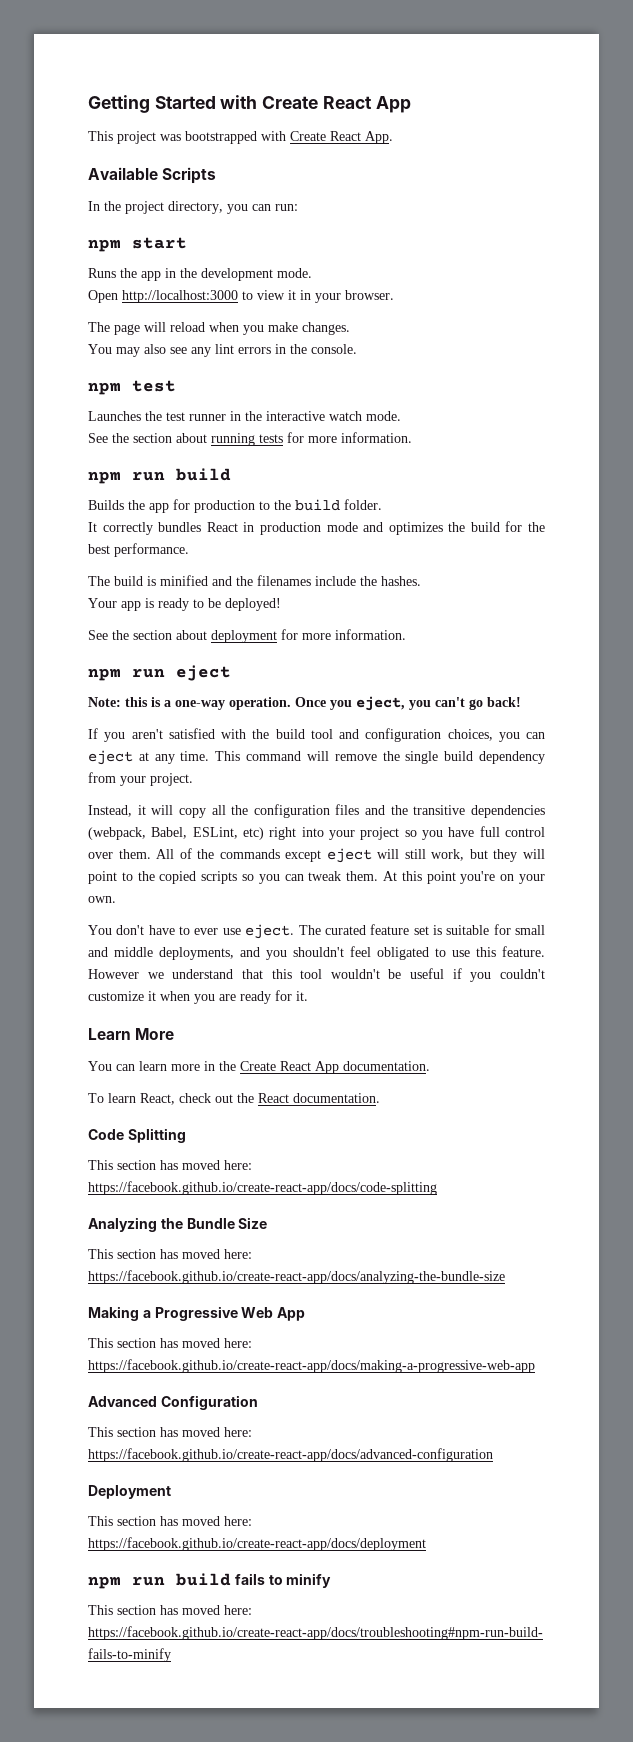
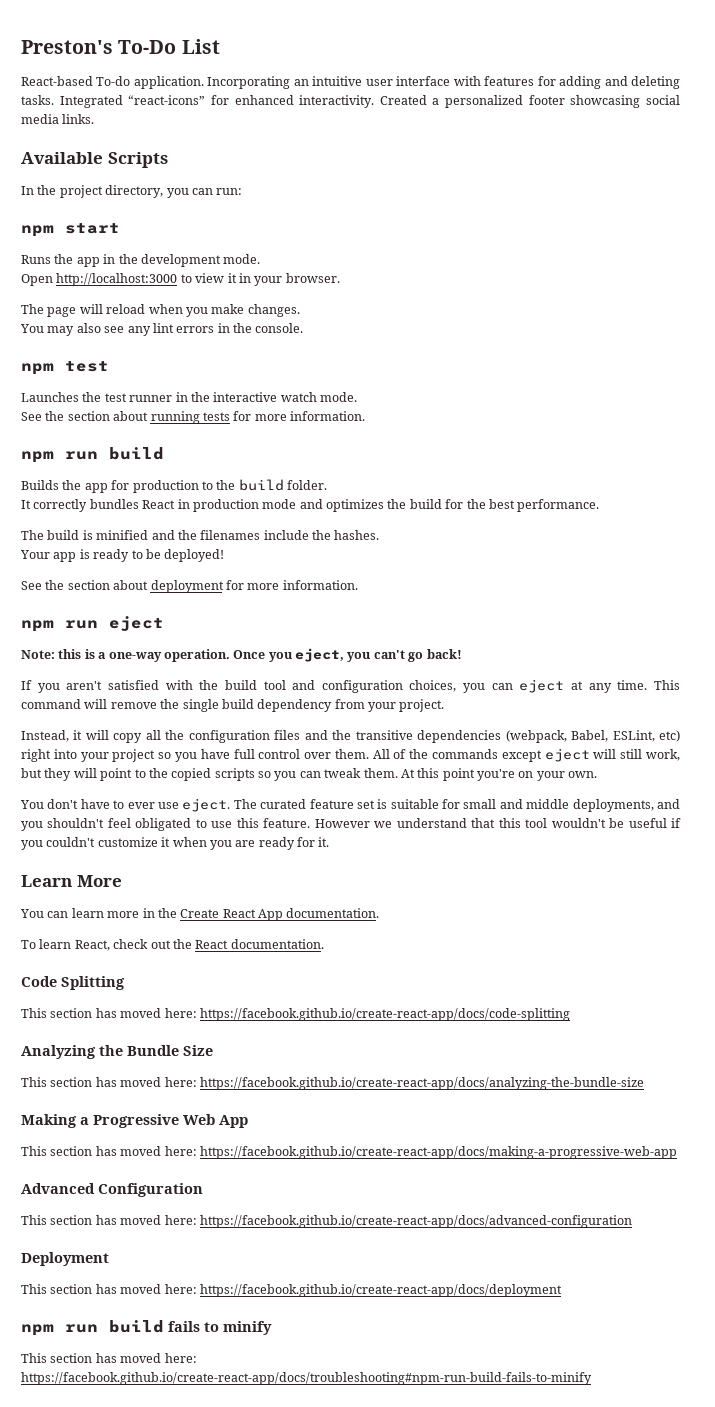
[88,95,411,113] [88,131,393,144] Getting Started with Create React App // This project was bootstrapped with Create React App. -> [21,39,220,54] [21,76,680,89] [21,95,680,108] [21,114,95,124] Preston's To-Do List // React-based To-do application. Incorporating an intuitive user interface with features for adding and deleting tasks. Integrated “react-icons” for enhanced interactivity. Created a personalized footer showcasing social media links.

